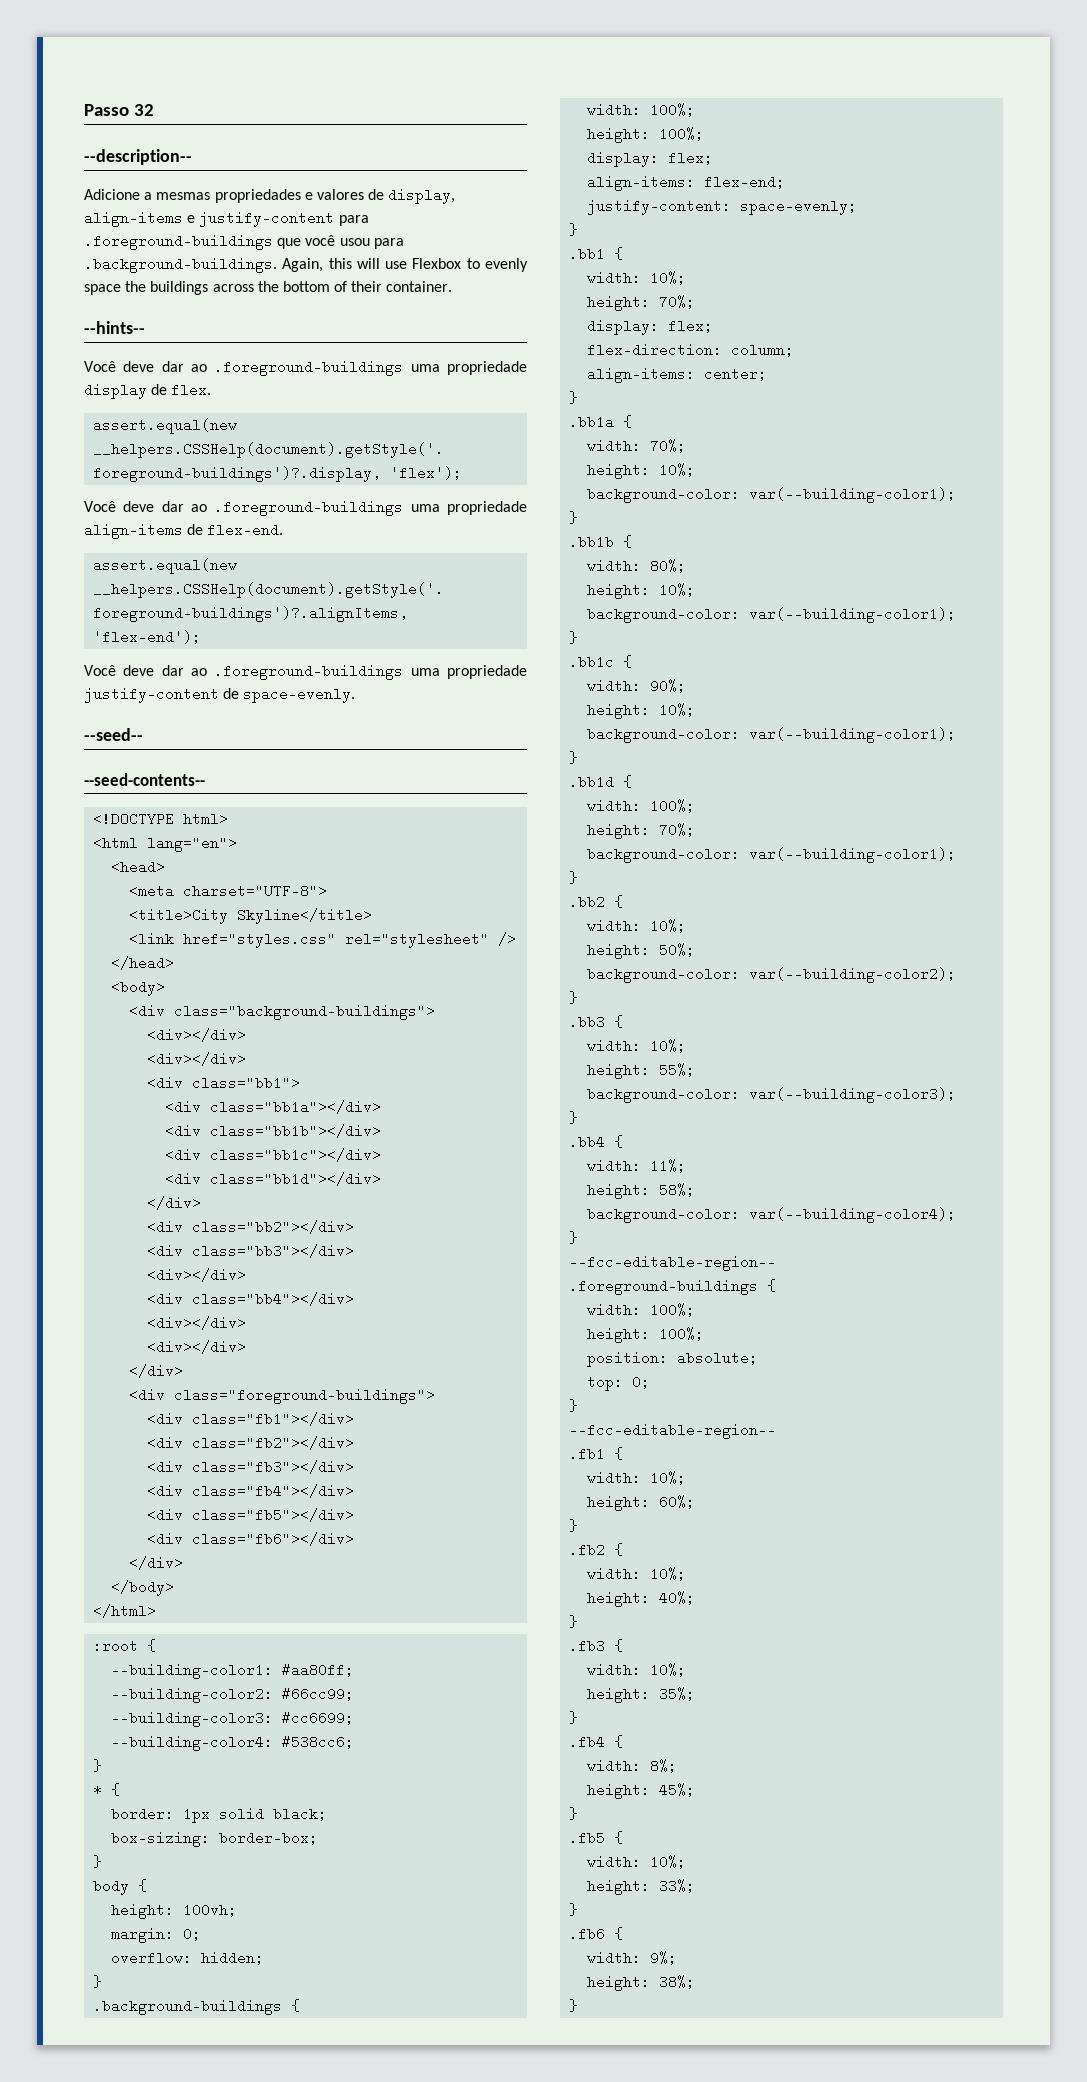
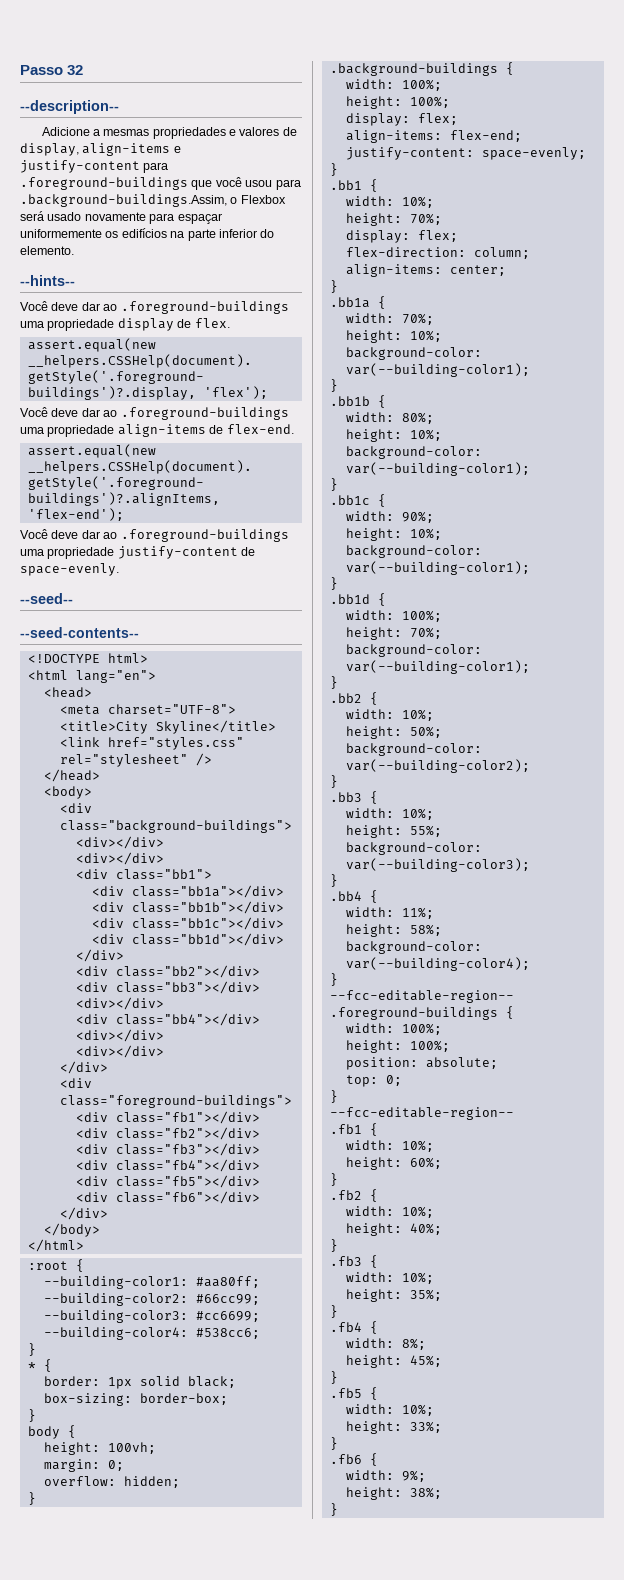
[84,257,528,273] [84,281,453,295] .background-buildings. Again, this will use Flexbox to evenly space the buildings across the bottom of their container. -> [20,194,286,207] [20,211,222,224] [20,228,275,241] [20,246,74,255] .background-buildings.Assim, o Flexbox será usado novamente para espaçar uniformemente os edifícios na parte inferior do elemento.

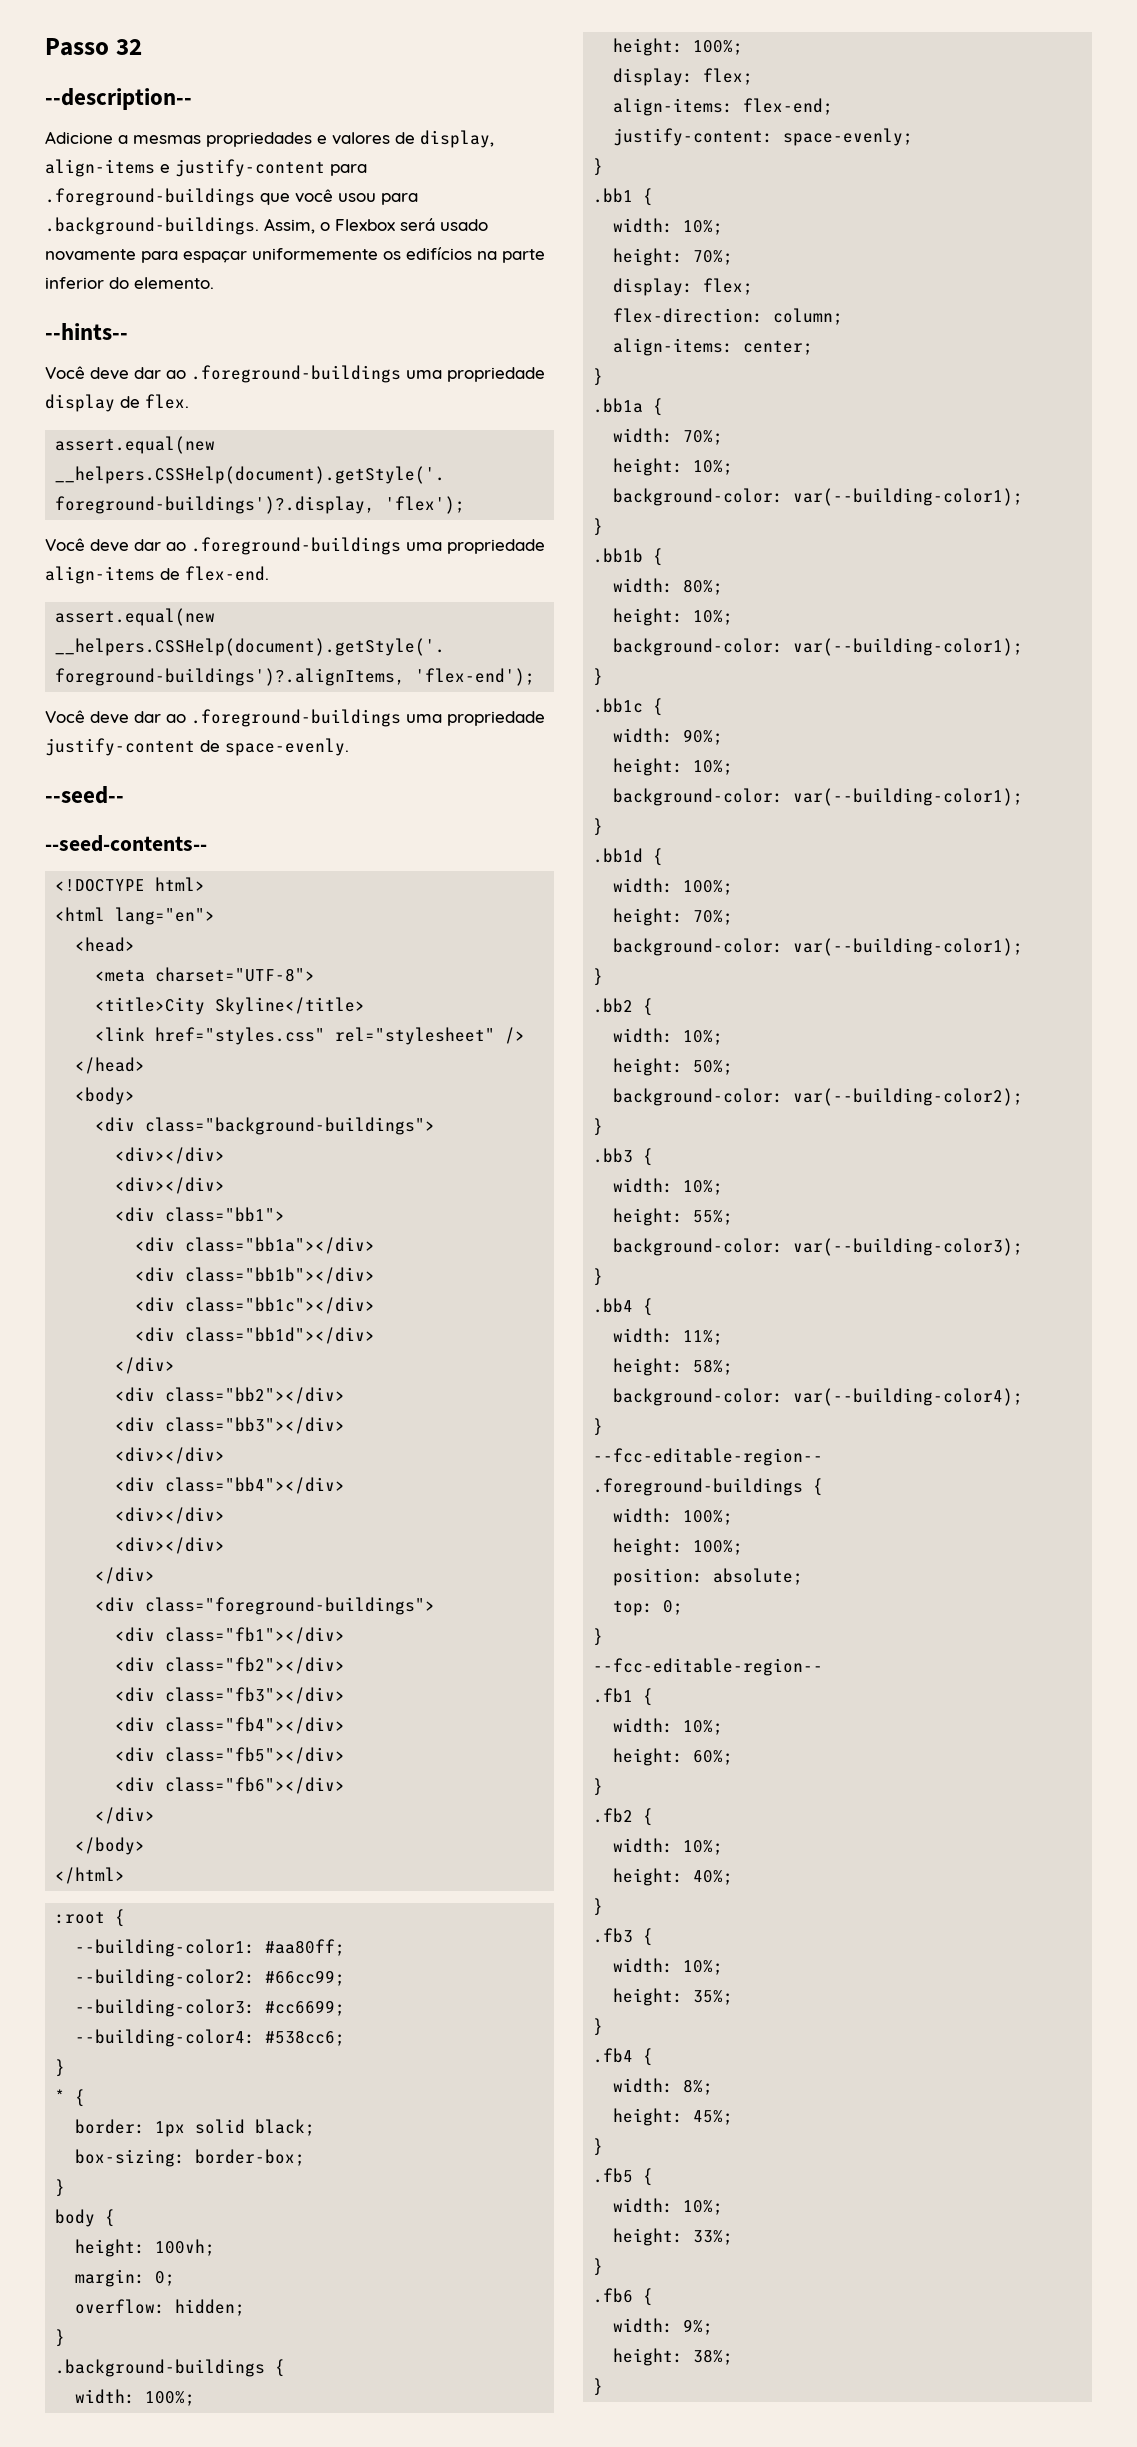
[20,194,227,207] .background-buildings.Assim, -> [45,217,315,235] .background-buildings. Assim,

